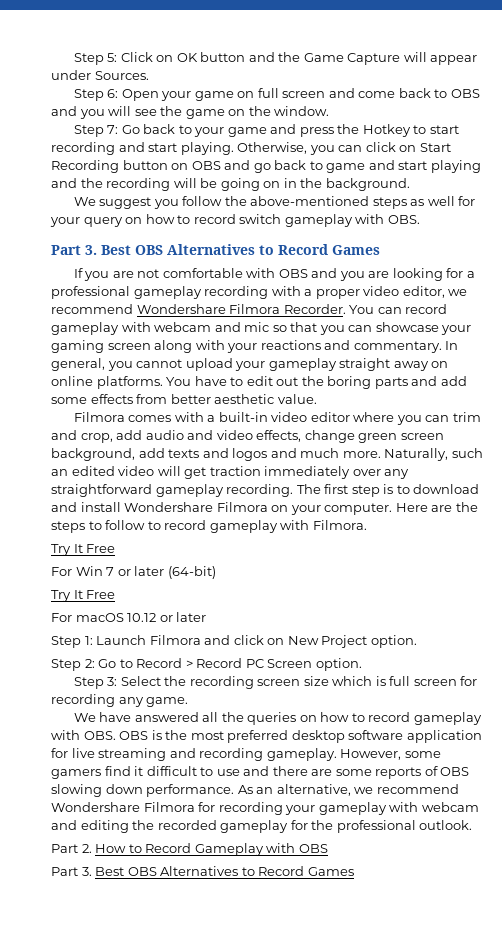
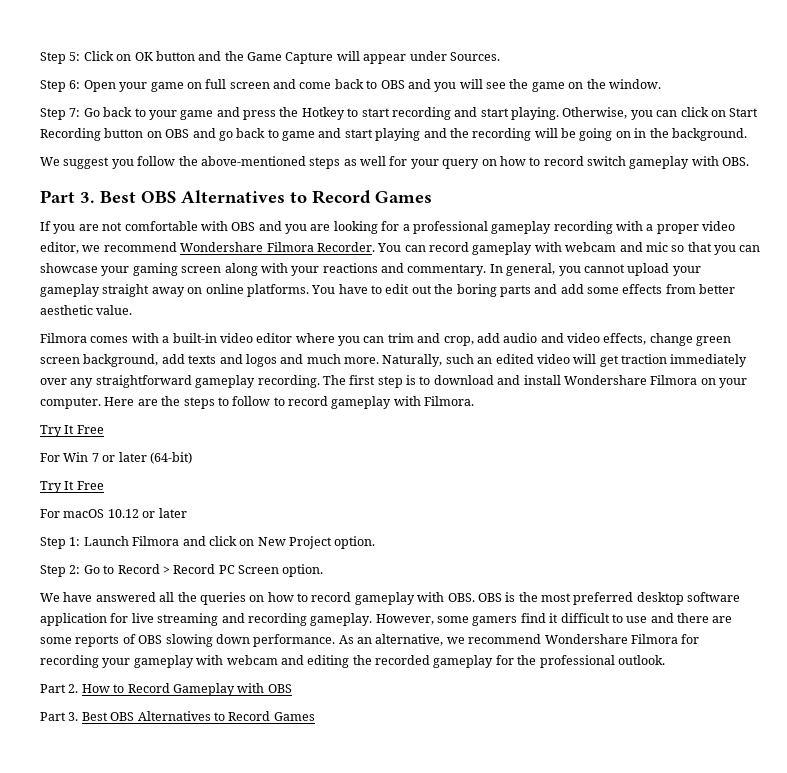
[73,676,478,689] [51,694,189,707] // Step 3: Select the recording screen size which is full screen for recording any game. -> (324, 570) none

